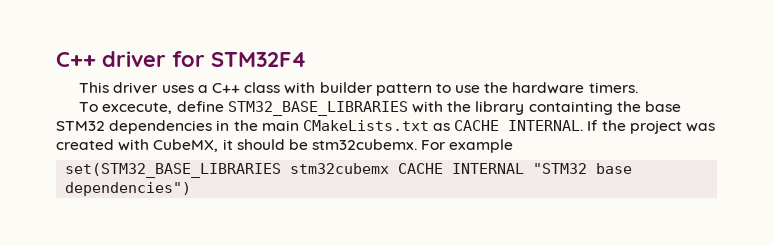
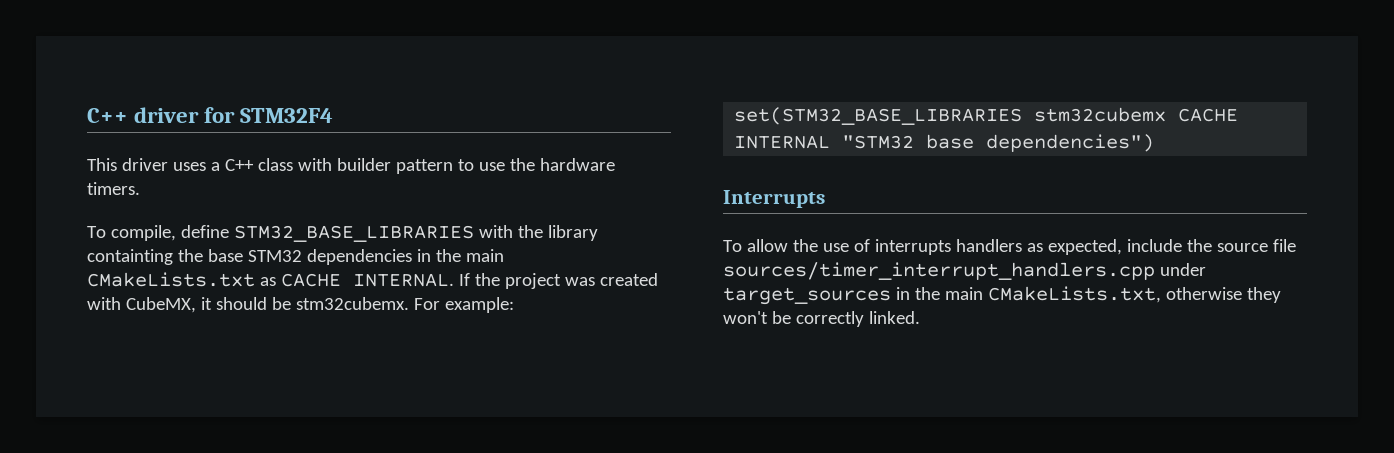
[102,102,173,114] excecute, -> [110,225,176,241] compile,
[449,139,514,153] example -> [444,297,514,313] example:
(192, 189) none -> [723,190,825,208] [723,239,1296,255] [723,262,1206,280] [723,286,1281,305] [723,311,920,327] // Interrupts // To allow the use of interrupts handlers as expected, include the source file sources/timer_interrupt_handlers.cpp under target_sources in the main CMakeLists.txt, otherwise they won't be correctly linked.

